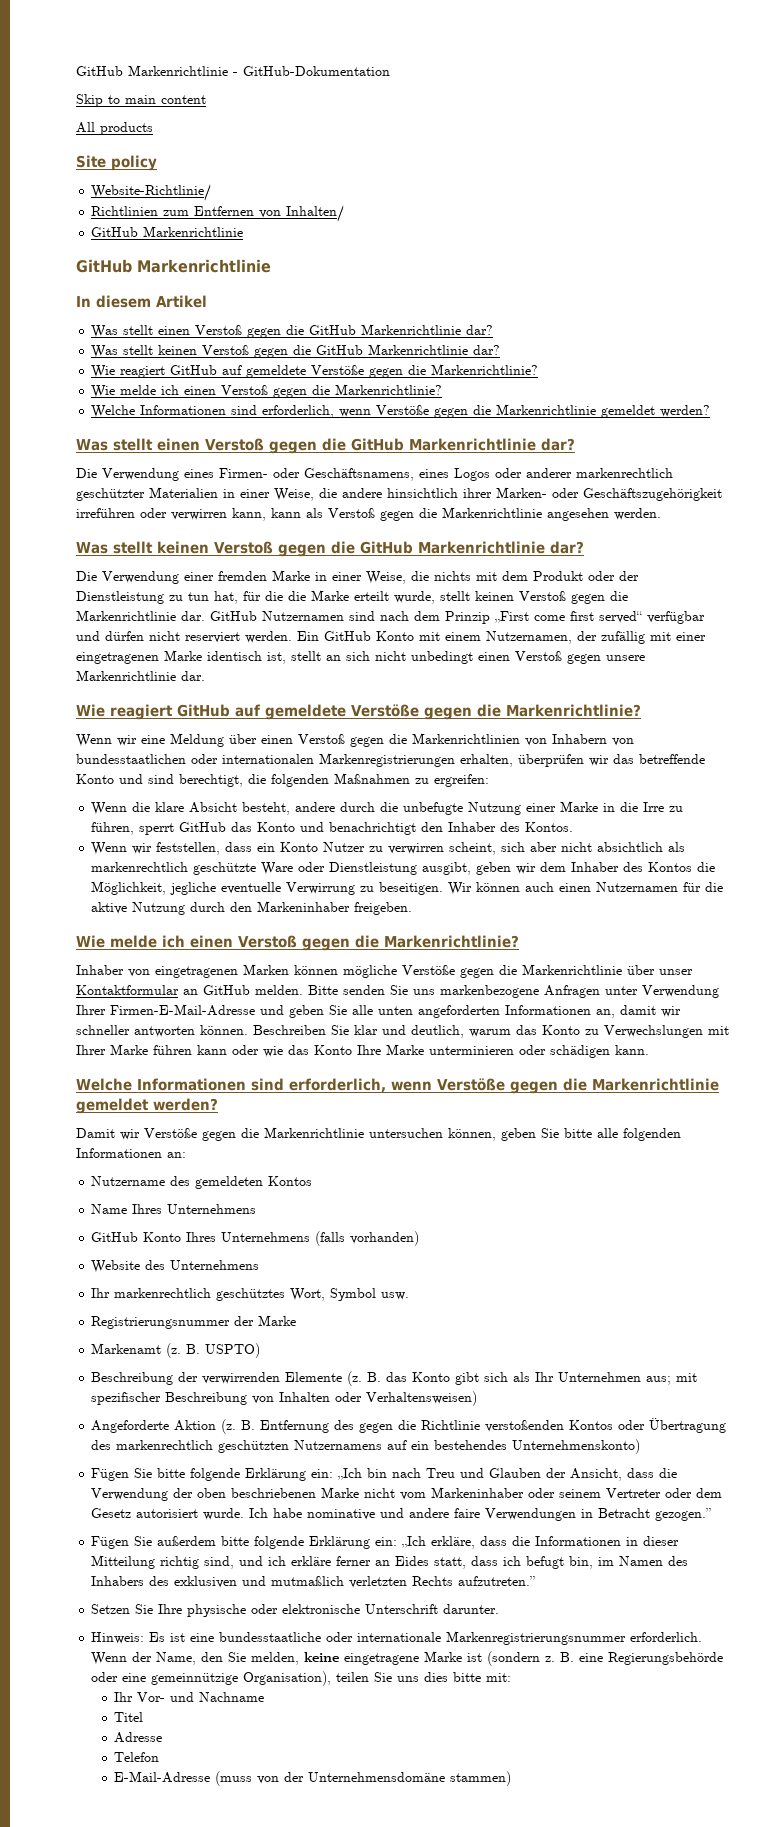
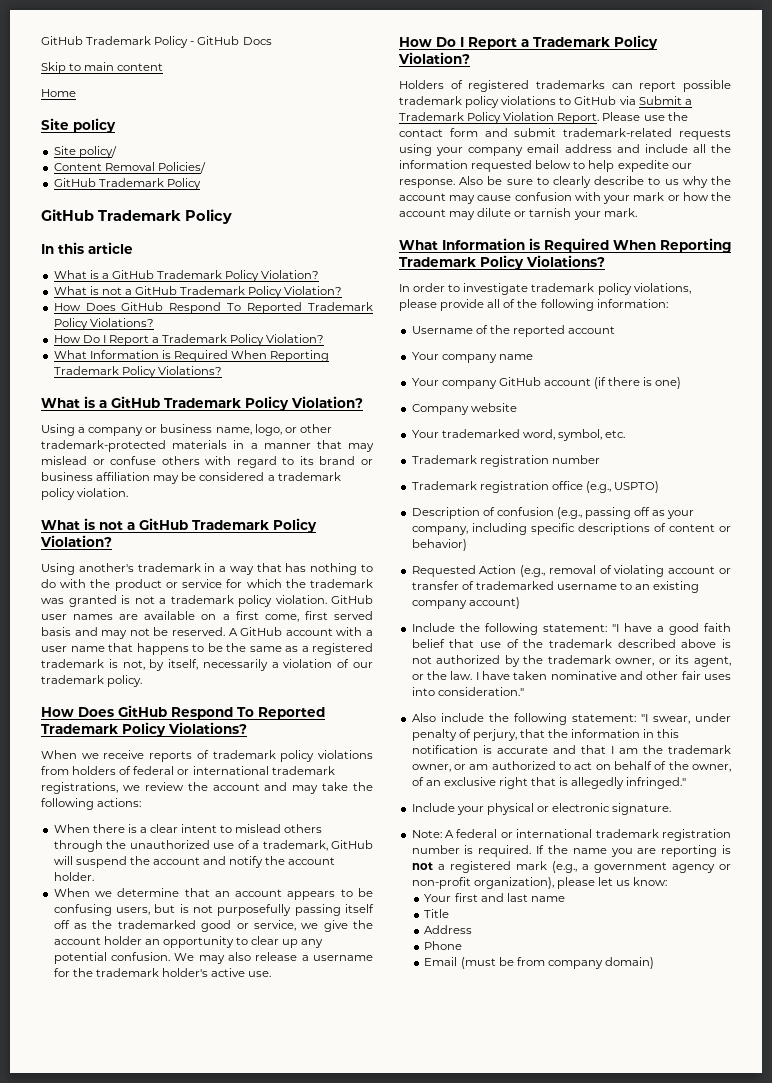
[76,65,390,76] GitHub Markenrichtlinie - GitHub-Dokumentation -> [41,36,272,48] GitHub Trademark Policy - GitHub Docs
[76,122,153,135] All products -> [41,89,76,97] Home
[91,184,212,201] [91,205,345,222] [91,226,244,237] [76,259,271,273] [76,295,207,308] [91,324,494,338] [91,344,501,358] [91,364,539,378] [91,384,443,398] [91,404,711,418] [76,438,575,454] [76,468,673,481] [76,487,722,501] [76,507,661,521] [76,541,584,557] [76,570,639,584] [76,590,628,604] [76,610,705,624] [76,631,706,644] [76,650,645,664] [76,670,205,681] [76,704,641,720] [76,733,634,747] [76,753,705,767] [76,773,489,787] [91,801,684,815] [91,822,574,835] [91,842,686,855] [91,862,716,875] [91,881,724,895] [91,901,413,915] [76,935,519,951] [76,964,693,978] [76,985,719,998] [76,1004,681,1018] [76,1025,729,1038] [76,1044,649,1058] [76,1078,719,1094] [76,1098,218,1114] [76,1127,681,1141] [76,1148,186,1158] [91,1176,313,1189] [91,1204,257,1214] [91,1231,420,1246] [91,1260,260,1273] [91,1288,410,1301] [91,1315,297,1329] [91,1343,261,1358] [91,1371,698,1386] [91,1391,478,1406] [91,1418,727,1434] [91,1439,641,1454] [91,1468,678,1481] [91,1487,723,1501] [91,1508,712,1521] [91,1536,680,1549] [91,1555,689,1569] [91,1576,536,1588] [91,1604,500,1617] [91,1631,703,1645] [91,1651,724,1666] [91,1671,512,1686] [114,1692,265,1702] [114,1712,144,1722] [114,1732,163,1743] [114,1752,160,1762] [114,1771,512,1786] Website-Richtlinie/ // Richtlinien zum Entfernen von Inhalten/ // GitHub Markenrichtlinie // GitHub Markenrichtlinie // In diesem Artikel // Was stellt einen Verstoß gegen die GitHub Markenrichtlinie dar? // Was stellt keinen Verstoß gegen die GitHub Markenrichtlinie dar? // Wie reagiert GitHub auf gemeldete Verstöße gegen die Markenrichtlinie? // Wie melde ich einen Verstoß gegen die Markenrichtlinie? // Welche Informationen sind erforderlich, wenn Verstöße gegen die Markenrichtlinie gemeldet werden? // Was stellt einen Verstoß gegen die GitHub Markenrichtlinie dar? // Die Verwendung eines Firmen- oder Geschäftsnamens, eines Logos oder anderer markenrechtlich geschützter Materialien in einer Weise, die andere hinsichtlich ihrer Marken- oder Geschäftszugehörigkeit irreführen oder verwirren kann, kann als Verstoß gegen die Markenrichtlinie angesehen werden. // Was stellt keinen Verstoß gegen die GitHub Markenrichtlinie dar? // Die Verwendung einer fremden Marke in einer Weise, die nichts mit dem Produkt oder der Dienstleistung zu tun hat, für die die Marke erteilt wurde, stellt keinen Verstoß gegen die Markenrichtlinie dar. GitHub Nutzernamen sind nach dem Prinzip „First come first served“ verfügbar und dürfen nicht reserviert werden. Ein GitHub Konto mit einem Nutzernamen, der zufällig mit einer eingetragenen Marke identisch ist, stellt an sich nicht unbedingt einen Verstoß gegen unsere Markenrichtlinie dar. // Wie reagiert GitHub auf gemeldete Verstöße gegen die Markenrichtlinie? // Wenn wir eine Meldung über einen Verstoß gegen die Markenrichtlinien von Inhabern von bundesstaatlichen oder internationalen Markenregistrierungen erhalten, überprüfen wir das betreffende Konto und sind berechtigt, die folgenden Maßnahmen zu ergreifen: // Wenn die klare Absicht besteht, andere durch die unbefugte Nutzung einer Marke in die Irre zu führen, sperrt GitHub das Konto und benachrichtigt den Inhaber des Kontos. // Wenn wir feststellen, dass ein Konto Nutzer zu verwirren scheint, sich aber nicht absichtlich als markenrechtlich geschützte Ware oder Dienstleistung ausgibt, geben wir dem Inhaber des Kontos die Möglichkeit, jegliche eventuelle Verwirrung zu beseitigen. Wir können auch einen Nutzernamen für die aktive Nutzung durch den Markeninhaber freigeben. // Wie melde ich einen Verstoß gegen die Markenrichtlinie? // Inhaber von eingetragenen Marken können mögliche Verstöße gegen die Markenrichtlinie über unser Kontaktformular an GitHub melden. Bitte senden Sie uns markenbezogene Anfragen unter Verwendung Ihrer Firmen-E-Mail-Adresse und geben Sie alle unten angeforderten Informationen an, damit wir schneller antworten können. Beschreiben Sie klar und deutlich, warum das Konto zu Verwechslungen mit Ihrer Marke führen kann oder wie das Konto Ihre Marke unterminieren oder schädigen kann. // Welche Informationen sind erforderlich, wenn Verstöße gegen die Markenrichtlinie gemeldet werden? // Damit wir Verstöße gegen die Markenrichtlinie untersuchen können, geben Sie bitte alle folgenden Informationen an: // Nutzername des gemeldeten Kontos // Name Ihres Unternehmens // GitHub Konto Ihres Unternehmens (falls vorhanden) // Website des Unternehmens // Ihr markenrechtlich geschütztes Wort, Symbol usw. // Registrierungsnummer der Marke // Markenamt (z. B. USPTO) // Beschreibung der verwirrenden Elemente (z. B. das Konto gibt sich als Ihr Unternehmen aus; mit spezifischer Beschreibung von Inhalten oder Verhaltensweisen) // Angeforderte Aktion (z. B. Entfernung des gegen die Richtlinie verstoßenden Kontos oder Übertragung des markenrechtlich geschützten Nutzernamens auf ein bestehendes Unternehmenskonto) // Fügen Sie bitte folgende Erklärung ein: „Ich bin nach Treu und Glauben der Ansicht, dass die Verwendung der oben beschriebenen Marke nicht vom Markeninhaber oder seinem Vertreter oder dem Gesetz autorisiert wurde. Ich habe nominative und andere faire Verwendungen in Betracht gezogen.” // Fügen Sie außerdem bitte folgende Erklärung ein: „Ich erkläre, dass die Informationen in dieser Mitteilung richtig sind, und ich erkläre ferner an Eides statt, dass ich befugt bin, im Namen des Inhabers des exklusiven und mutmaßlich verletzten Rechts aufzutreten.” // Setzen Sie Ihre physische oder elektronische Unterschrift darunter. // Hinweis: Es ist eine bundesstaatliche oder internationale Markenregistrierungsnummer erforderlich. Wenn der Name, den Sie melden, keine eingetragene Marke ist (sondern z. B. eine Regierungsbehörde oder eine gemeinnützige Organisation), teilen Sie uns dies bitte mit: // Ihr Vor- und Nachname // Titel // Adresse // Telefon // E-Mail-Adresse (muss von der Unternehmensdomäne stammen) -> [53,146,117,158] [53,162,206,173] [53,178,201,190] [41,209,232,224] [41,242,133,254] [53,270,320,282] [53,286,343,298] [53,302,373,314] [53,318,154,330] [53,334,325,346] [53,350,330,362] [53,366,222,378] [41,396,363,411] [41,424,332,436] [41,440,374,452] [41,456,373,468] [41,472,341,484] [41,488,129,500] [41,518,317,533] [40,535,112,547] [41,563,373,575] [41,579,374,591] [41,595,373,607] [41,611,373,622] [41,627,373,639] [41,643,373,655] [41,659,373,671] [41,675,143,687] [41,705,325,720] [41,722,247,737] [41,750,374,762] [41,766,335,775] [41,782,373,794] [41,798,142,810] [53,824,323,833] [53,840,374,852] [53,856,336,868] [53,872,94,881] [53,888,373,900] [53,904,374,916] [53,920,373,932] [53,936,324,948] [53,952,373,964] [53,968,272,977] [399,35,658,50] [398,52,470,64] [399,80,731,92] [399,96,692,108] [399,112,688,124] [399,128,731,140] [399,144,731,156] [399,160,692,172] [399,176,731,188] [399,192,731,204] [399,208,637,220] [399,238,731,253] [399,255,605,270] [399,283,691,295] [399,299,668,311] [411,325,616,337] [411,352,533,363] [411,377,682,389] [411,403,517,415] [411,429,626,441] [411,455,600,467] [411,481,660,493] [411,507,695,519] [411,523,731,535] [411,539,467,551] [411,565,731,577] [411,581,700,593] [411,597,520,609] [411,623,731,635] [411,639,731,648] [411,655,731,667] [411,671,731,680] [411,687,524,696] [411,713,731,725] [411,729,680,741] [411,745,731,754] [411,761,731,772] [411,777,687,789] [411,803,672,815] [411,829,731,841] [411,845,731,857] [411,861,731,873] [411,877,668,889] [424,893,565,902] [424,909,450,918] [424,925,473,934] [424,941,463,950] [424,957,655,969] Site policy/ // Content Removal Policies/ // GitHub Trademark Policy // GitHub Trademark Policy // In this article // What is a GitHub Trademark Policy Violation? // What is not a GitHub Trademark Policy Violation? // How Does GitHub Respond To Reported Trademark Policy Violations? // How Do I Report a Trademark Policy Violation? // What Information is Required When Reporting Trademark Policy Violations? // What is a GitHub Trademark Policy Violation? // Using a company or business name, logo, or other trademark-protected materials in a manner that may mislead or confuse others with regard to its brand or business affiliation may be considered a trademark policy violation. // What is not a GitHub Trademark Policy Violation? // Using another's trademark in a way that has nothing to do with the product or service for which the trademark was granted is not a trademark policy violation. GitHub user names are available on a first come, first served basis and may not be reserved. A GitHub account with a user name that happens to be the same as a registered trademark is not, by itself, necessarily a violation of our trademark policy. // How Does GitHub Respond To Reported Trademark Policy Violations? // When we receive reports of trademark policy violations from holders of federal or international trademark registrations, we review the account and may take the following actions: // When there is a clear intent to mislead others through the unauthorized use of a trademark, GitHub will suspend the account and notify the account holder. // When we determine that an account appears to be confusing users, but is not purposefully passing itself off as the trademarked good or service, we give the account holder an opportunity to clear up any potential confusion. We may also release a username for the trademark holder's active use. // How Do I Report a Trademark Policy Violation? // Holders of registered trademarks can report possible trademark policy violations to GitHub via Submit a Trademark Policy Violation Report. Please use the contact form and submit trademark-related requests using your company email address and include all the information requested below to help expedite our response. Also be sure to clearly describe to us why the account may cause confusion with your mark or how the account may dilute or tarnish your mark. // What Information is Required When Reporting Trademark Policy Violations? // In order to investigate trademark policy violations, please provide all of the following information: // Username of the reported account // Your company name // Your company GitHub account (if there is one) // Company website // Your trademarked word, symbol, etc. // Trademark registration number // Trademark registration office (e.g., USPTO) // Description of confusion (e.g., passing off as your company, including specific descriptions of content or behavior) // Requested Action (e.g., removal of violating account or transfer of trademarked username to an existing company account) // Include the following statement: "I have a good faith belief that use of the trademark described above is not authorized by the trademark owner, or its agent, or the law. I have taken nominative and other fair uses into consideration." // Also include the following statement: "I swear, under penalty of perjury, that the information in this notification is accurate and that I am the trademark owner, or am authorized to act on behalf of the owner, of an exclusive right that is allegedly infringed." // Include your physical or electronic signature. // Note: A federal or international trademark registration number is required. If the name you are reporting is not a registered mark (e.g., a government agency or non-profit organization), please let us know: // Your first and last name // Title // Address // Phone // Email (must be from company domain)

